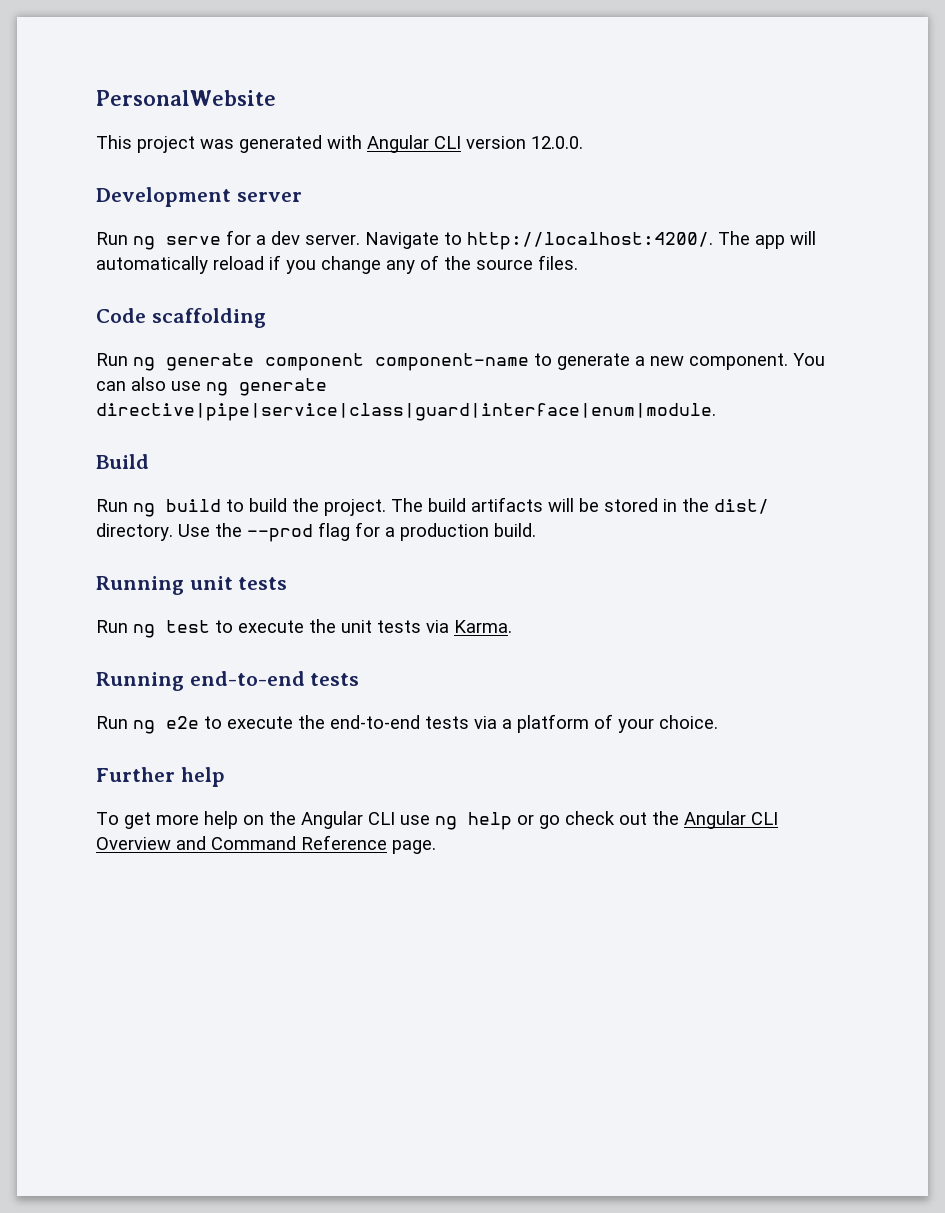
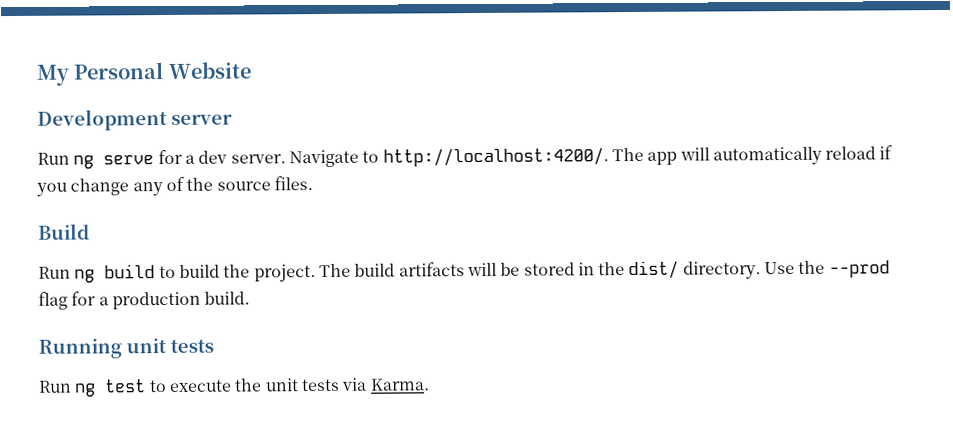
[96,90,276,106] [96,135,583,153] PersonalWebsite // This project was generated with Angular CLI version 12.0.0. -> [36,61,252,86] My Personal Website
[96,308,266,328] [96,353,825,371] [96,377,327,396] [96,403,716,421] // Code scaffolding // Run ng generate component component-name to generate a new component. You can also use ng generate directive|pipe|service|class|guard|interface|enum|module. -> (313, 183) none
[96,671,360,691] [96,714,718,734] [96,767,225,787] [96,811,778,830] [96,835,436,854] // Running end-to-end tests // Run ng e2e to execute the end-to-end tests via a platform of your choice. // Further help // To get more help on the Angular CLI use ng help or go check out the Angular CLI Overview and Command Reference page. -> (430, 384) none

